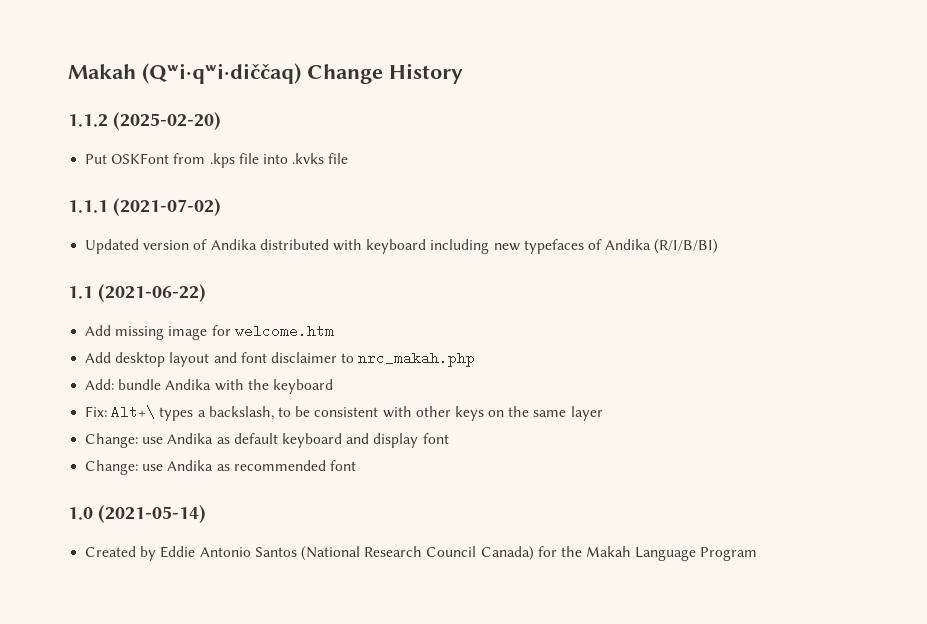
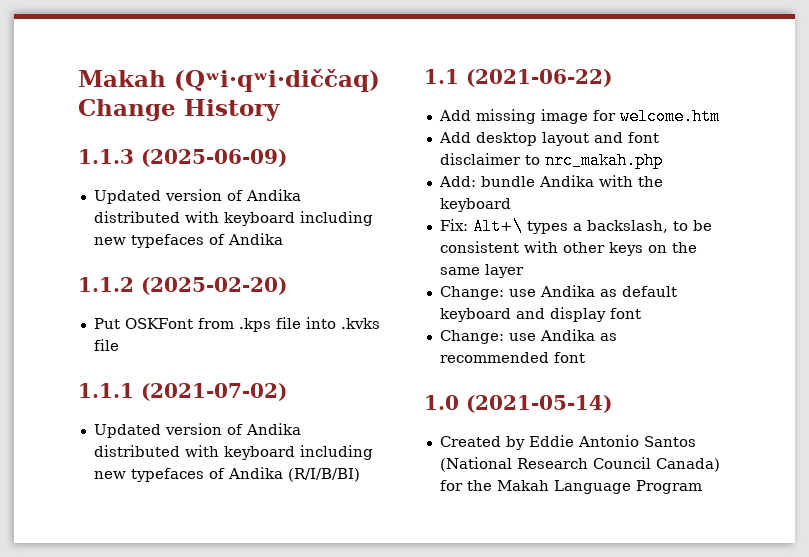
(463, 73) none -> [78,149,287,167] [93,189,301,204] [93,211,373,226] [93,233,283,248] // 1.1.3 (2025-06-09) // Updated version of Andika distributed with keyboard including new typefaces of Andika

